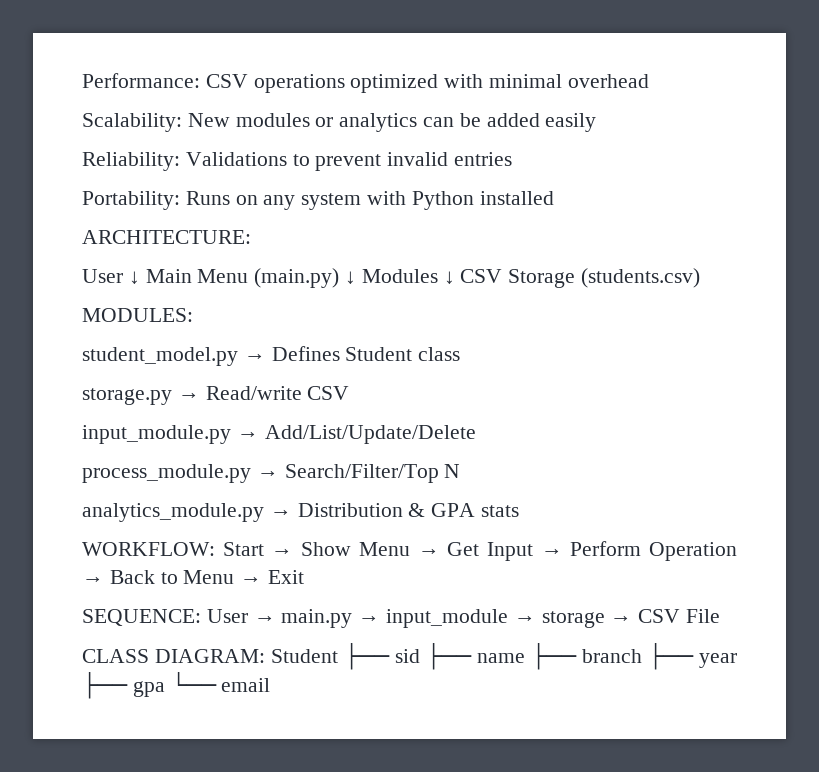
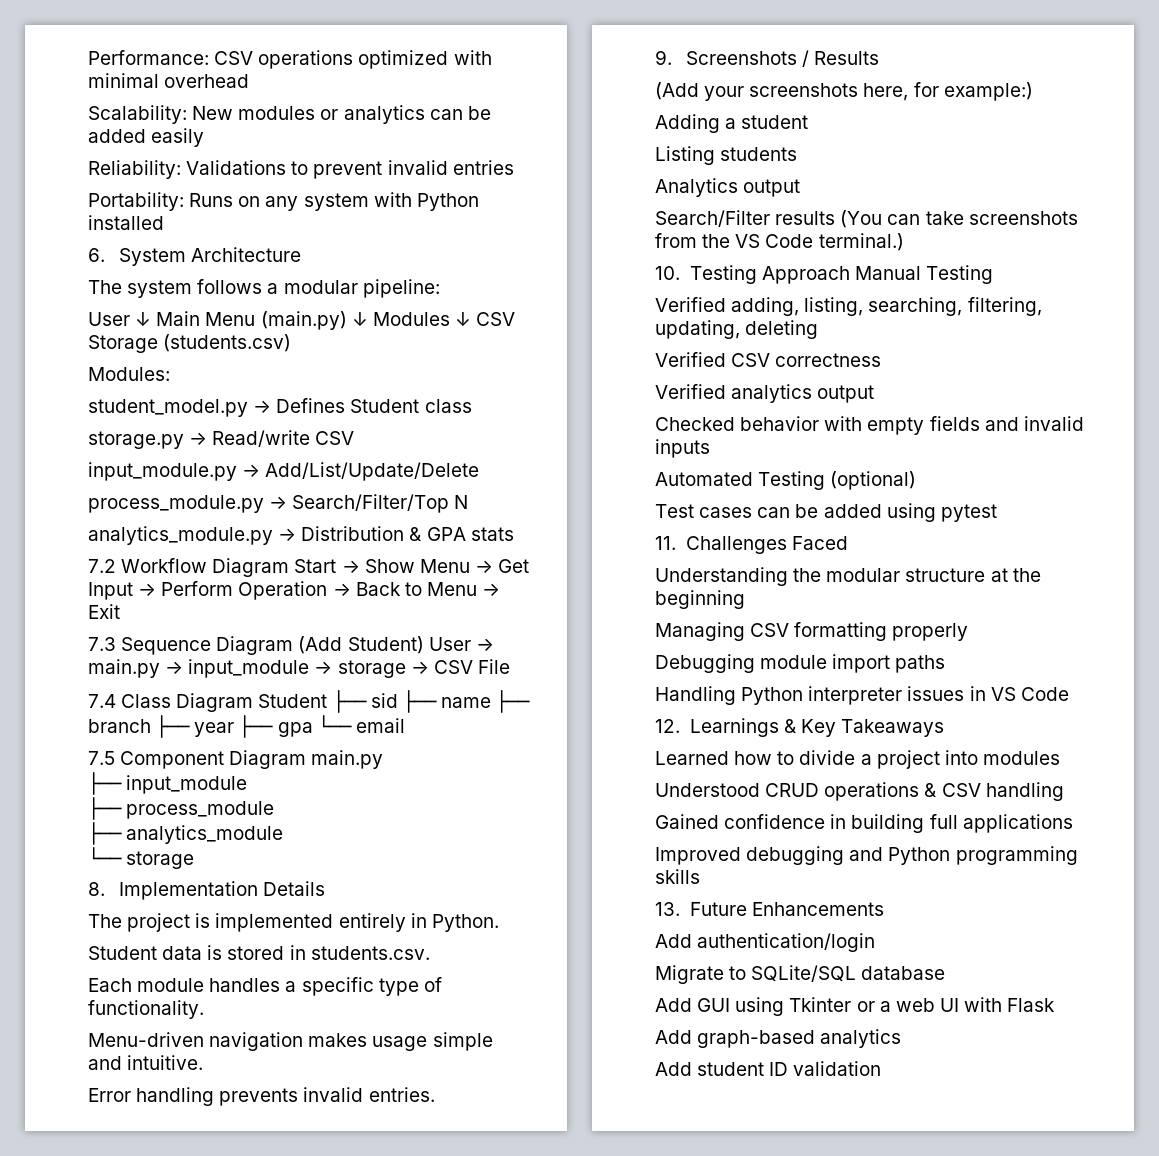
[82,230,251,244] ARCHITECTURE: -> [88,247,301,266] [88,279,440,298] 6. System Architecture // The system follows a modular pipeline:
[82,308,193,322] MODULES: -> [88,367,170,381] Modules:
[82,542,215,556] WORKFLOW: -> [88,558,290,577] 7.2 Workflow Diagram
[82,609,201,626] SEQUENCE: -> [88,636,424,655] 7.3 Sequence Diagram (Add Student)
[82,649,265,663] CLASS DIAGRAM: -> [88,693,254,712] 7.4 Class Diagram
(271, 685) none -> [88,750,384,769] [88,772,248,795] [88,797,275,820] [88,822,284,845] [88,847,195,869] [88,881,325,900] [88,913,499,932] [88,945,430,960] [88,977,442,996] [88,1000,204,1019] [88,1032,493,1051] [88,1055,204,1070] [88,1087,435,1106] [655,50,879,67] [655,82,1033,101] [655,114,809,133] [655,146,798,165] [655,178,801,197] [655,210,1078,228] [655,233,904,251] [655,265,993,284] [655,297,1042,316] [655,320,819,339] [655,352,882,367] [655,384,875,403] [655,416,1084,435] [655,439,710,458] [655,471,917,490] [655,503,997,522] [655,536,848,554] [655,567,1041,586] [655,590,745,609] [655,622,969,641] [655,654,946,673] [655,686,1069,705] [655,718,944,737] [655,750,1060,769] [655,782,1064,801] [655,814,1073,833] [655,846,1078,865] [655,869,700,884] [655,902,884,916] [655,933,876,952] [655,965,946,984] [655,997,1056,1016] [655,1029,902,1048] [655,1061,882,1076] // 7.5 Component Diagram main.py // ├── input_module // ├── process_module // ├── analytics_module // └── storage // 8. Implementation Details // The project is implemented entirely in Python. // Student data is stored in students.csv. // Each module handles a specific type of functionality. // Menu-driven navigation makes usage simple and intuitive. // Error handling prevents invalid entries. // 9. Screenshots / Results // (Add your screenshots here, for example:) // Adding a student // Listing students // Analytics output // Search/Filter results (You can take screenshots from the VS Code terminal.) // 10. Testing Approach Manual Testing // Verified adding, listing, searching, filtering, updating, deleting // Verified CSV correctness // Verified analytics output // Checked behavior with empty fields and invalid inputs // Automated Testing (optional) // Test cases can be added using pytest // 11. Challenges Faced // Understanding the modular structure at the beginning // Managing CSV formatting properly // Debugging module import paths // Handling Python interpreter issues in VS Code // 12. Learnings & Key Takeaways // Learned how to divide a project into modules // Understood CRUD operations & CSV handling // Gained confidence in building full applications // Improved debugging and Python programming skills // 13. Future Enhancements // Add authentication/login // Migrate to SQLite/SQL database // Add GUI using Tkinter or a web UI with Flask // Add graph-based analytics // Add student ID validation

